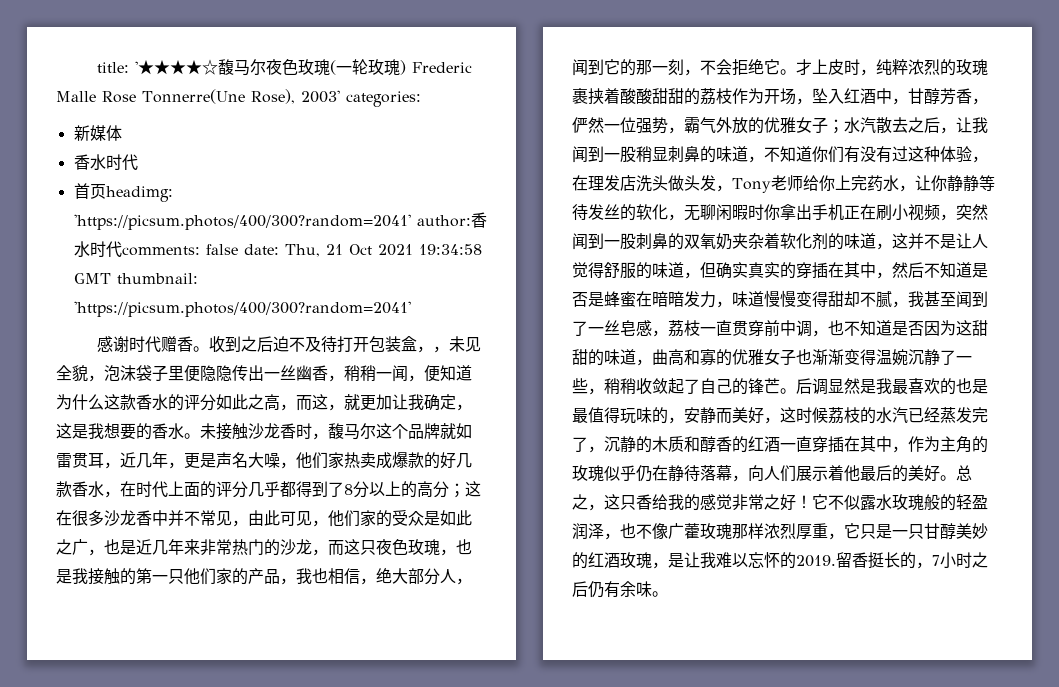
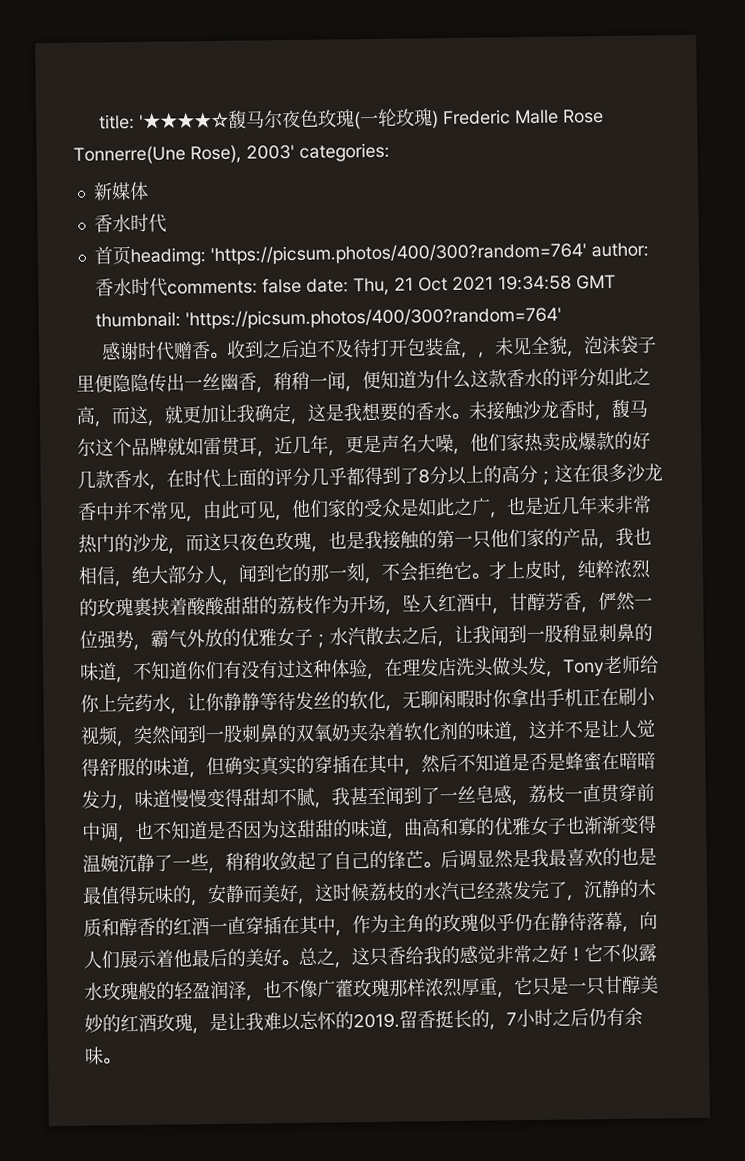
[73,214,411,230] 'https://picsum.photos/400/300?random=2041' -> [209,242,587,266] 'https://picsum.photos/400/300?random=764'
[73,301,411,317] 'https://picsum.photos/400/300?random=2041' -> [184,306,562,330] 'https://picsum.photos/400/300?random=764'

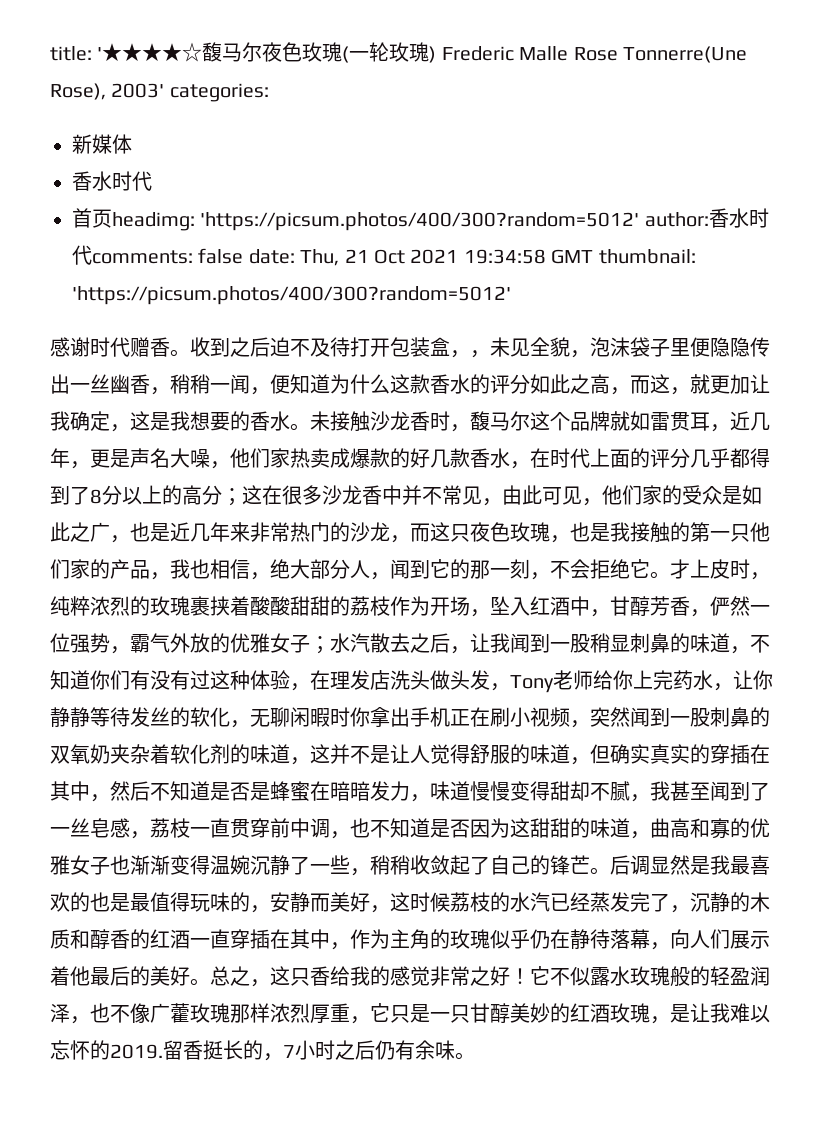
[209,242,587,266] 'https://picsum.photos/400/300?random=764' -> [200,212,640,231] 'https://picsum.photos/400/300?random=5012'
[184,306,562,330] 'https://picsum.photos/400/300?random=764' -> [72,286,511,305] 'https://picsum.photos/400/300?random=5012'

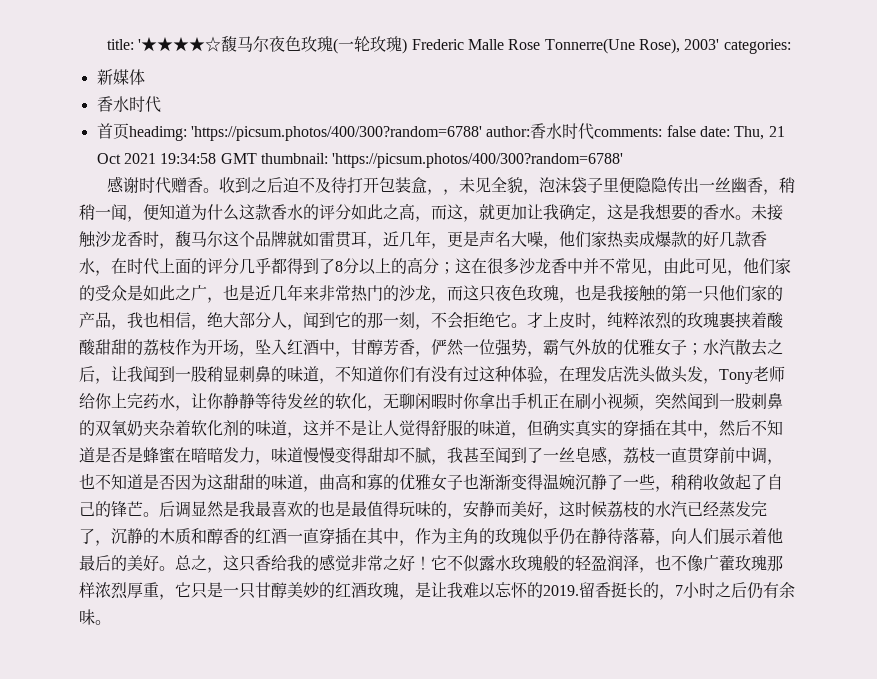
[200,212,640,231] 'https://picsum.photos/400/300?random=5012' -> [190,126,482,141] 'https://picsum.photos/400/300?random=6788'
[72,286,511,305] 'https://picsum.photos/400/300?random=5012' -> [332,153,624,168] 'https://picsum.photos/400/300?random=6788'

